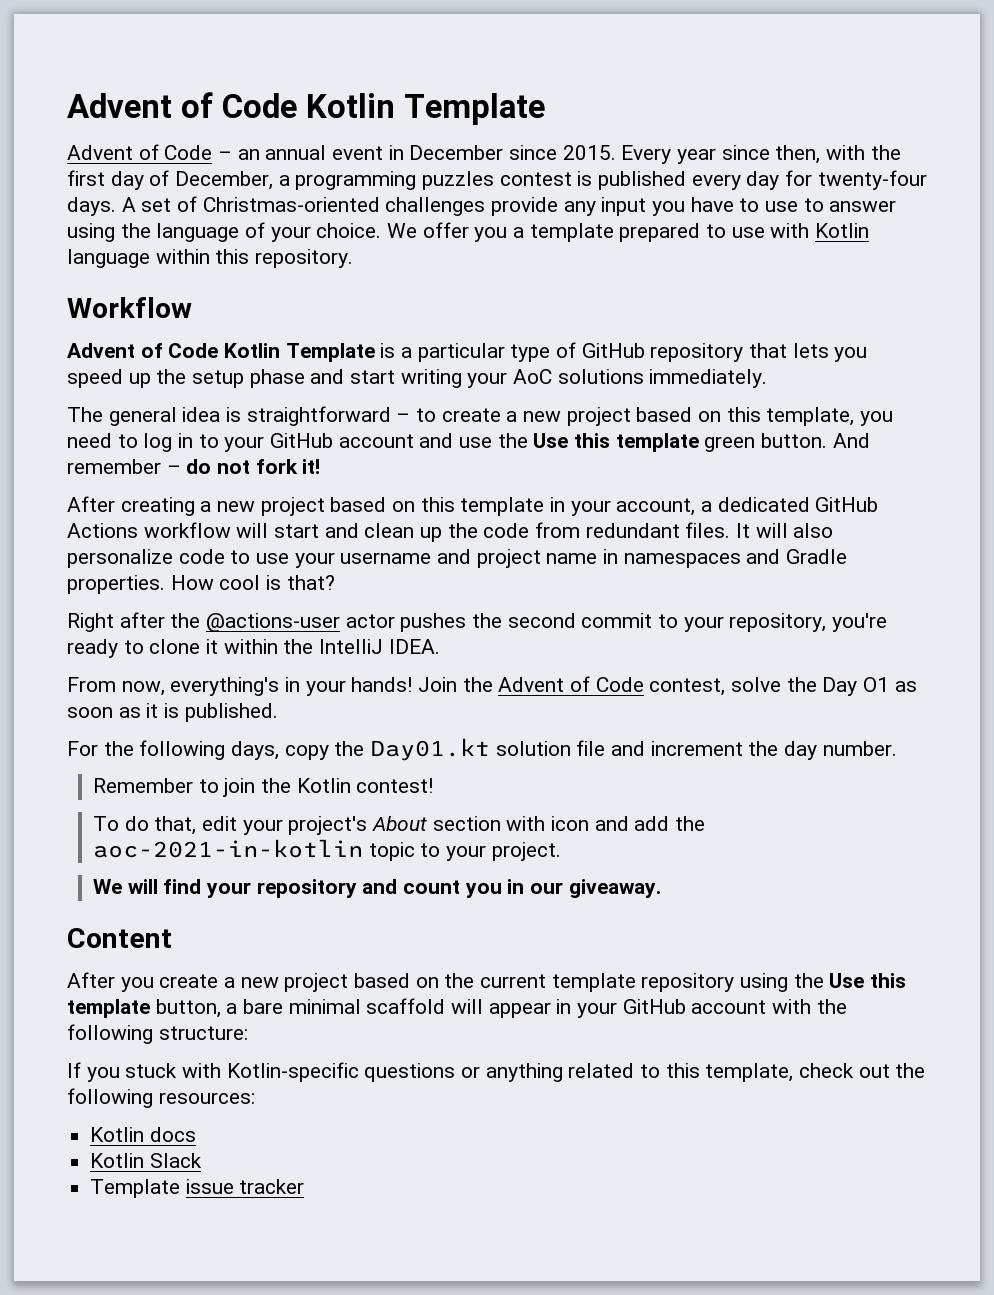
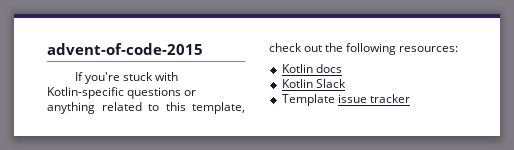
[67,92,545,125] [67,144,901,164] [67,170,927,190] [67,196,897,216] [67,222,870,242] [67,249,354,268] [67,297,192,318] [67,342,868,362] [67,369,768,388] [67,406,894,426] [67,433,870,452] [67,459,321,474] [67,496,879,516] [67,522,834,542] [67,549,848,568] [67,575,335,594] [67,612,888,632] [67,639,440,658] [67,676,917,696] [67,703,278,722] [67,738,897,761] [93,778,434,797] [93,816,706,835] [93,839,561,861] [93,879,661,898] [67,928,172,948] [67,972,907,992] [67,998,847,1018] [67,1024,248,1044] Advent of Code Kotlin Template // Advent of Code – an annual event in December since 2015. Every year since then, with the first day of December, a programming puzzles contest is published every day for twenty-four days. A set of Christmas-oriented challenges provide any input you have to use to answer using the language of your choice. We offer you a template prepared to use with Kotlin language within this repository. // Workflow // Advent of Code Kotlin Template is a particular type of GitHub repository that lets you speed up the setup phase and start writing your AoC solutions immediately. // The general idea is straightforward – to create a new project based on this template, you need to log in to your GitHub account and use the Use this template green button. And remember – do not fork it! // After creating a new project based on this template in your account, a dedicated GitHub Actions workflow will start and clean up the code from redundant files. It will also personalize code to use your username and project name in namespaces and Gradle properties. How cool is that? // Right after the @actions-user actor pushes the second commit to your repository, you're ready to clone it within the IntelliJ IDEA. // From now, everything's in your hands! Join the Advent of Code contest, solve the Day O1 as soon as it is published. // For the following days, copy the Day01.kt solution file and increment the day number. // Remember to join the Kotlin contest! // To do that, edit your project's About section with icon and add the aoc-2021-in-kotlin topic to your project. // We will find your repository and count you in our giveaway. // Content // After you create a new project based on the current template repository using the Use this template button, a bare minimal scaffold will appear in your GitHub account with the following structure: -> [47,43,203,55] advent-of-code-2015
[86,1067,120,1082] you -> [85,72,121,84] you're

